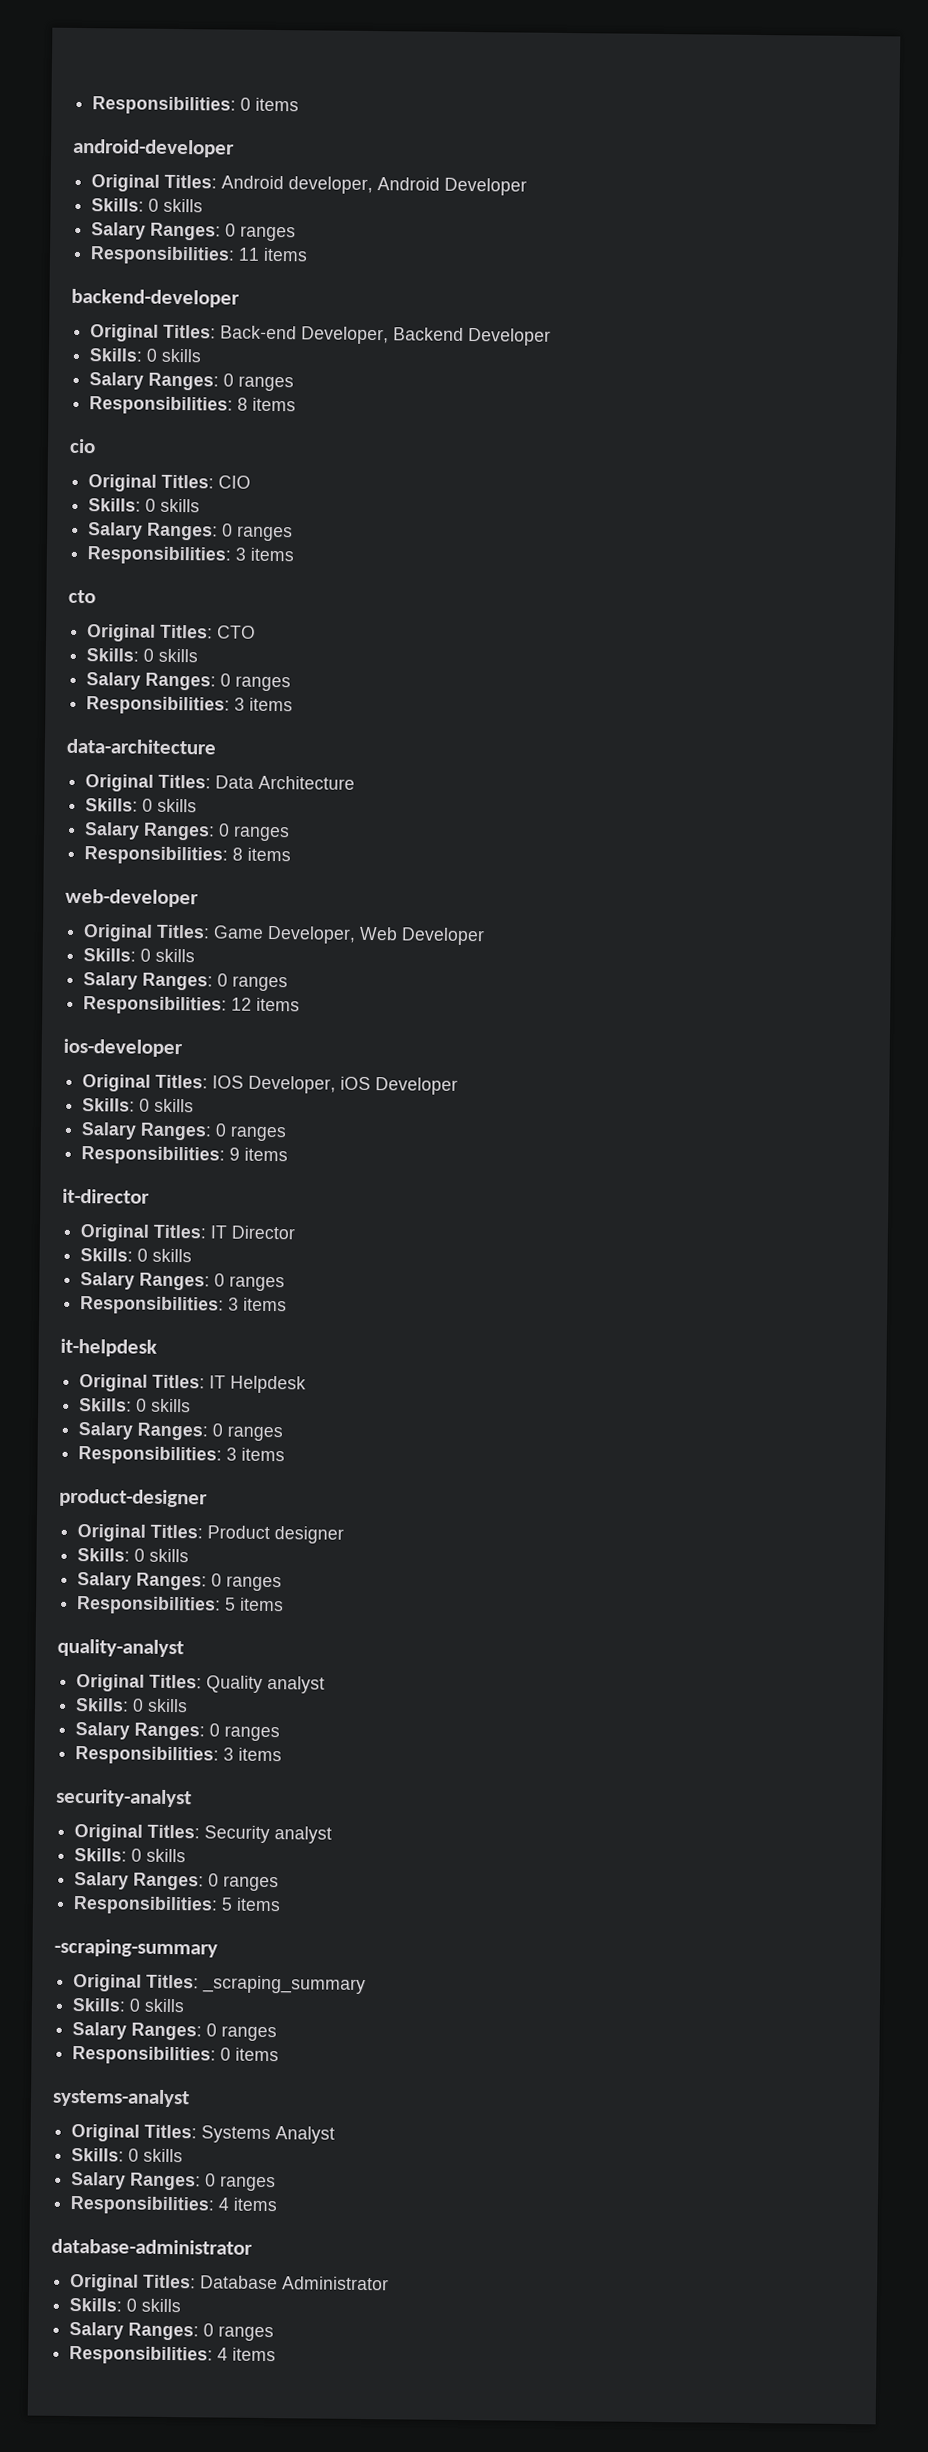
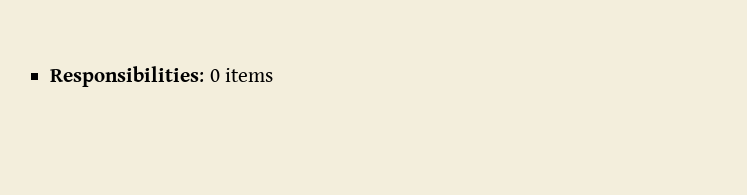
[92,96,300,115] [72,138,235,158] [91,174,528,196] [91,198,204,213] [91,222,297,242] [90,246,309,265] [71,288,240,308] [90,324,552,346] [89,348,203,363] [89,372,295,392] [89,396,297,415] [69,438,96,454] [88,474,252,492] [88,498,201,513] [88,522,294,542] [87,546,295,565] [68,589,96,604] [87,624,257,642] [86,648,199,663] [86,672,292,692] [86,696,294,715] [66,738,216,755] [85,774,356,792] [85,798,198,813] [84,822,291,842] [84,846,292,865] [65,888,199,908] [83,924,486,946] [83,948,196,963] [83,972,289,992] [83,996,301,1015] [63,1038,183,1058] [82,1074,459,1095] [82,1098,195,1113] [81,1122,288,1142] [81,1146,289,1165] [62,1188,150,1204] [80,1224,296,1242] [80,1248,193,1263] [80,1272,286,1292] [80,1296,288,1315] [60,1338,157,1357] [79,1374,307,1394] [79,1398,192,1413] [78,1422,284,1442] [78,1446,286,1465] [59,1488,208,1508] [77,1524,345,1544] [77,1548,190,1563] [77,1572,283,1592] [76,1596,285,1615] [57,1638,184,1658] [76,1674,326,1694] [75,1698,189,1713] [75,1722,281,1742] [75,1746,283,1765] [56,1788,192,1808] [74,1824,333,1844] [74,1848,187,1863] [74,1872,280,1892] [73,1896,282,1915] [54,1938,218,1958] [73,1974,367,1995] [72,1998,186,2013] [72,2022,278,2042] [72,2046,280,2065] [52,2088,190,2108] [71,2124,336,2144] [71,2148,184,2163] [71,2172,277,2192] [70,2196,278,2215] [51,2238,253,2255] [70,2274,390,2292] [69,2297,182,2313] [69,2321,275,2342] [69,2345,277,2365] Responsibilities: 0 items // android-developer // Original Titles: Android developer, Android Developer // Skills: 0 skills // Salary Ranges: 0 ranges // Responsibilities: 11 items // backend-developer // Original Titles: Back-end Developer, Backend Developer // Skills: 0 skills // Salary Ranges: 0 ranges // Responsibilities: 8 items // cio // Original Titles: CIO // Skills: 0 skills // Salary Ranges: 0 ranges // Responsibilities: 3 items // cto // Original Titles: CTO // Skills: 0 skills // Salary Ranges: 0 ranges // Responsibilities: 3 items // data-architecture // Original Titles: Data Architecture // Skills: 0 skills // Salary Ranges: 0 ranges // Responsibilities: 8 items // web-developer // Original Titles: Game Developer, Web Developer // Skills: 0 skills // Salary Ranges: 0 ranges // Responsibilities: 12 items // ios-developer // Original Titles: IOS Developer, iOS Developer // Skills: 0 skills // Salary Ranges: 0 ranges // Responsibilities: 9 items // it-director // Original Titles: IT Director // Skills: 0 skills // Salary Ranges: 0 ranges // Responsibilities: 3 items // it-helpdesk // Original Titles: IT Helpdesk // Skills: 0 skills // Salary Ranges: 0 ranges // Responsibilities: 3 items // product-designer // Original Titles: Product designer // Skills: 0 skills // Salary Ranges: 0 ranges // Responsibilities: 5 items // quality-analyst // Original Titles: Quality analyst // Skills: 0 skills // Salary Ranges: 0 ranges // Responsibilities: 3 items // security-analyst // Original Titles: Security analyst // Skills: 0 skills // Salary Ranges: 0 ranges // Responsibilities: 5 items // -scraping-summary // Original Titles: _scraping_summary // Skills: 0 skills // Salary Ranges: 0 ranges // Responsibilities: 0 items // systems-analyst // Original Titles: Systems Analyst // Skills: 0 skills // Salary Ranges: 0 ranges // Responsibilities: 4 items // database-administrator // Original Titles: Database Administrator // Skills: 0 skills // Salary Ranges: 0 ranges // Responsibilities: 4 items -> [50,66,274,87] Responsibilities: 0 items

